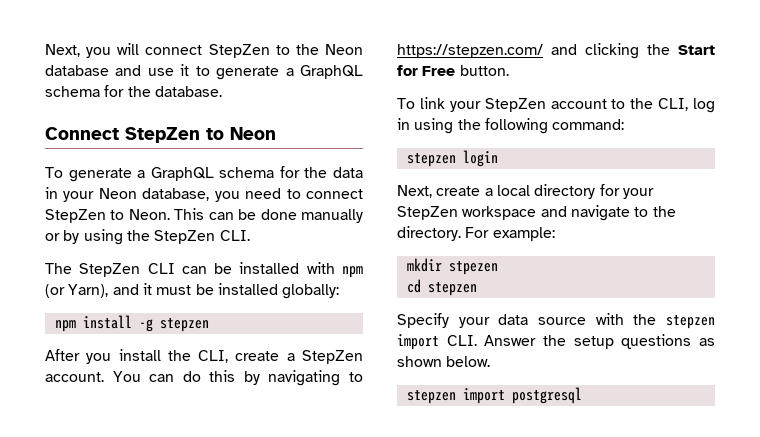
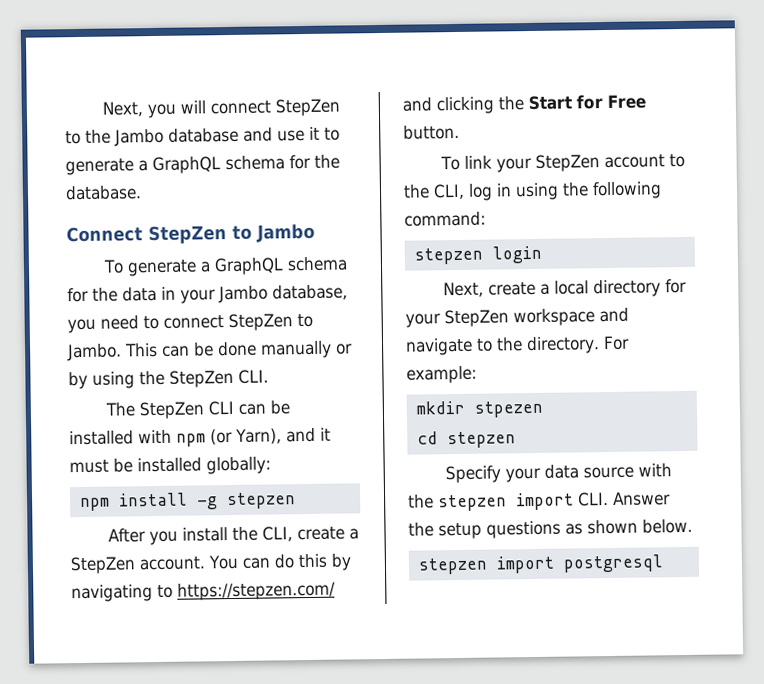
[325,44,363,55] Neon -> [114,128,164,147] Jambo
[230,127,276,140] Neon -> [256,223,315,243] Jambo
[98,188,137,199] Neon -> [218,285,268,304] Jambo
[128,209,170,220] Neon. -> [67,343,122,362] Jambo.

